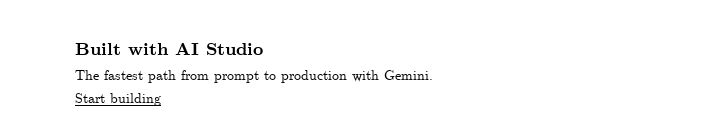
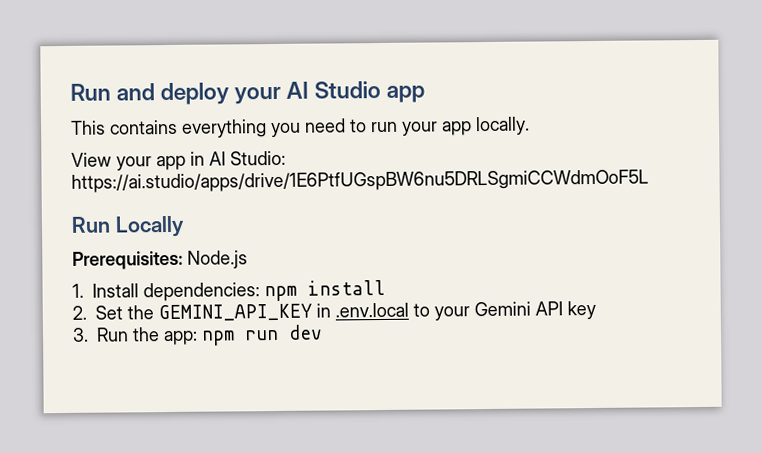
[75,42,263,55] [75,70,433,83] [75,93,161,106] Built with AI Studio // The fastest path from prompt to production with Gemini. // Start building -> [70,80,426,106] [70,116,530,138] [71,150,286,171] [71,169,649,193] [71,215,185,238] [72,250,248,270] [72,279,387,302] [72,300,596,322] [72,324,323,346] Run and deploy your AI Studio app // This contains everything you need to run your app locally. // View your app in AI Studio: https://ai.studio/apps/drive/1E6PtfUGspBW6nu5DRLSgmiCCWdmOoF5L // Run Locally // Prerequisites: Node.js // 1. Install dependencies: npm install // 2. Set the GEMINI_API_KEY in .env.local to your Gemini API key // 3. Run the app: npm run dev

